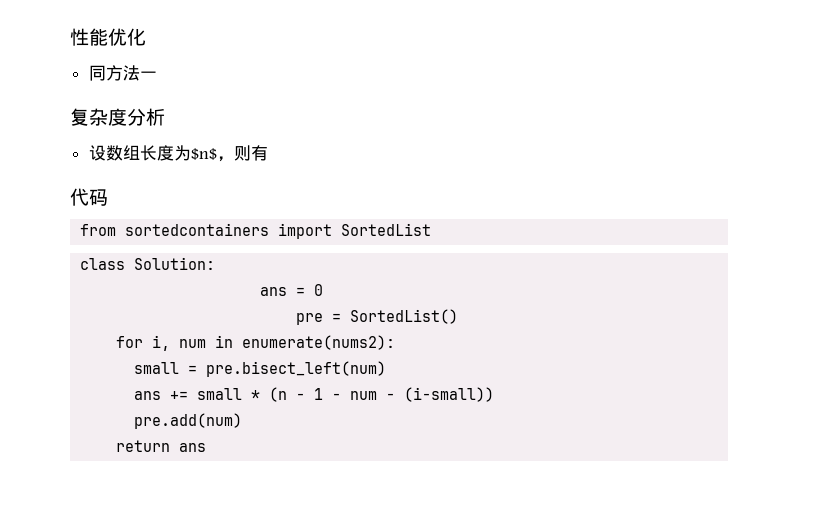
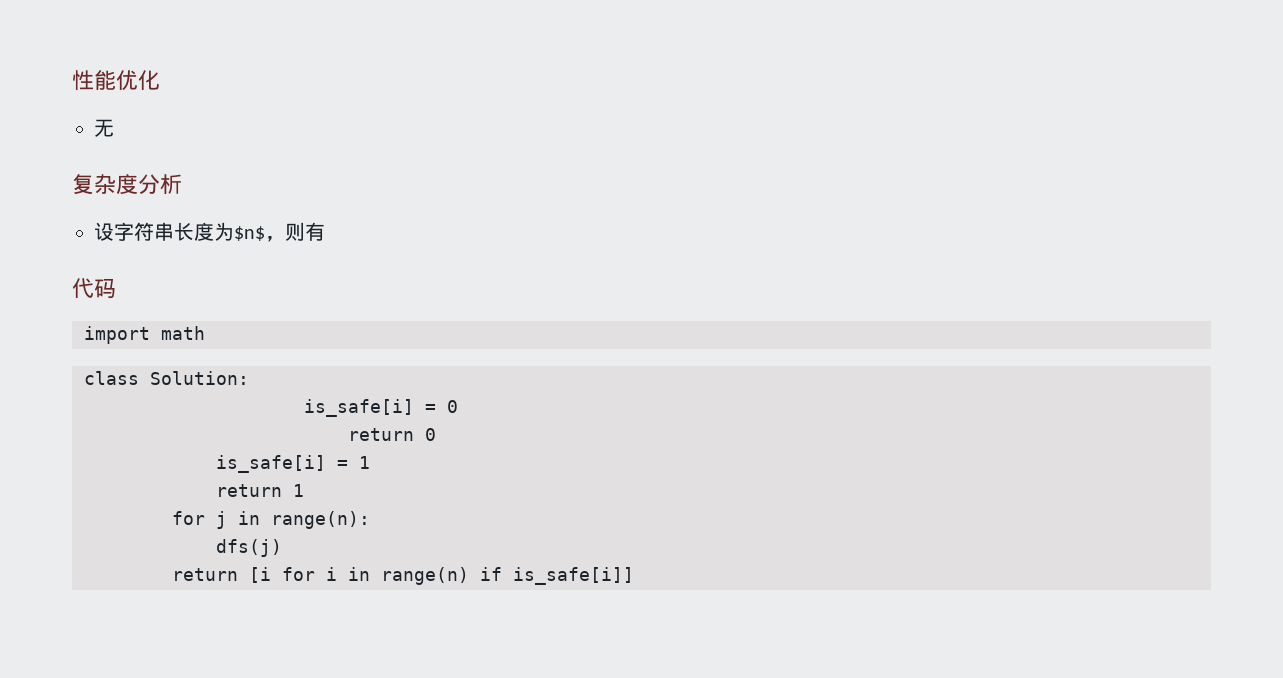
[88,65,157,81] 同方法一 -> [94,119,114,137] 无
[105,145,140,161] 数组 -> [114,222,174,241] 字符串
[80,223,432,239] from sortedcontainers import SortedList -> [84,326,205,344] import math
[260,287,288,296] ans -> [304,399,414,417] is_safe[i]
[296,309,459,325] [116,335,396,351] [134,361,387,377] [134,387,495,402] [134,413,243,429] [116,440,207,452] pre = SortedList() // for i, num in enumerate(nums2): // small = pre.bisect_left(num) // ans += small * (n - 1 - num - (i-small)) // pre.add(num) // return ans -> [348,428,436,441] [216,455,370,473] [216,484,304,497] [172,511,370,529] [216,539,282,557] [172,567,634,585] return 0 // is_safe[i] = 1 // return 1 // for j in range(n): // dfs(j) // return [i for i in range(n) if is_safe[i]]

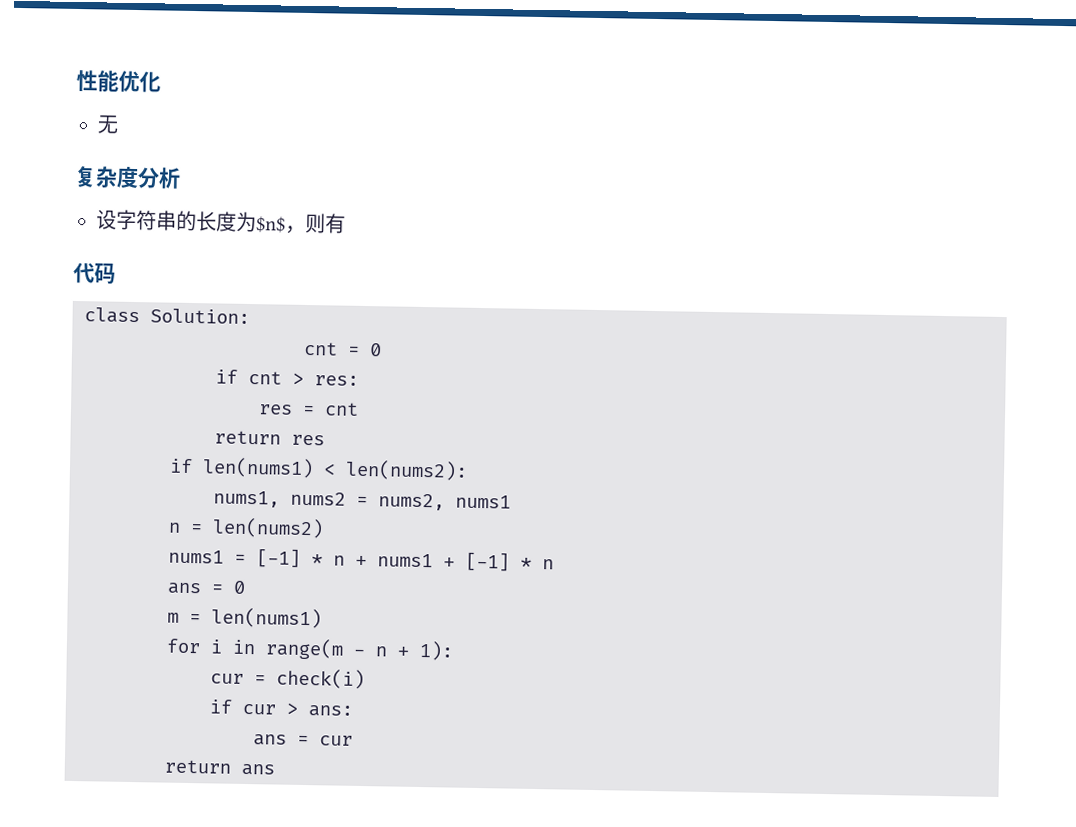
(174, 231) none -> [176,210,197,232] 的
[84,326,205,344] // import math -> (116, 273) none
[304,399,458,417] [348,428,436,441] [216,455,370,473] [216,484,304,497] [172,511,370,529] [216,539,282,557] [172,567,634,585] is_safe[i] = 0 // return 0 // is_safe[i] = 1 // return 1 // for j in range(n): // dfs(j) // return [i for i in range(n) if is_safe[i]] -> [303,341,382,357] [215,369,359,386] [258,402,359,416] [214,430,325,446] [169,457,468,481] [213,490,511,511] [168,517,324,539] [168,548,554,572] [167,580,246,595] [167,607,322,629] [166,638,454,661] [210,668,365,690] [209,699,353,717] [253,734,353,746] [164,759,275,776] cnt = 0 // if cnt > res: // res = cnt // return res // if len(nums1) < len(nums2): // nums1, nums2 = nums2, nums1 // n = len(nums2) // nums1 = [-1] * n + nums1 + [-1] * n // ans = 0 // m = len(nums1) // for i in range(m - n + 1): // cur = check(i) // if cur > ans: // ans = cur // return ans

